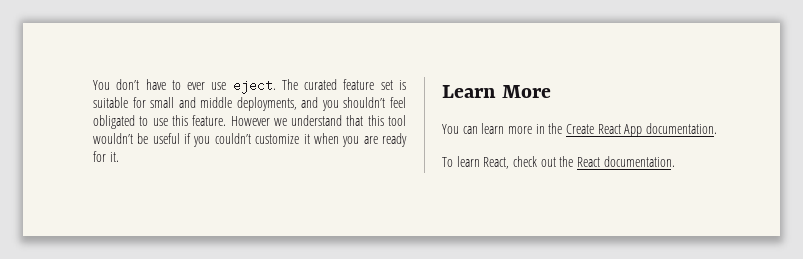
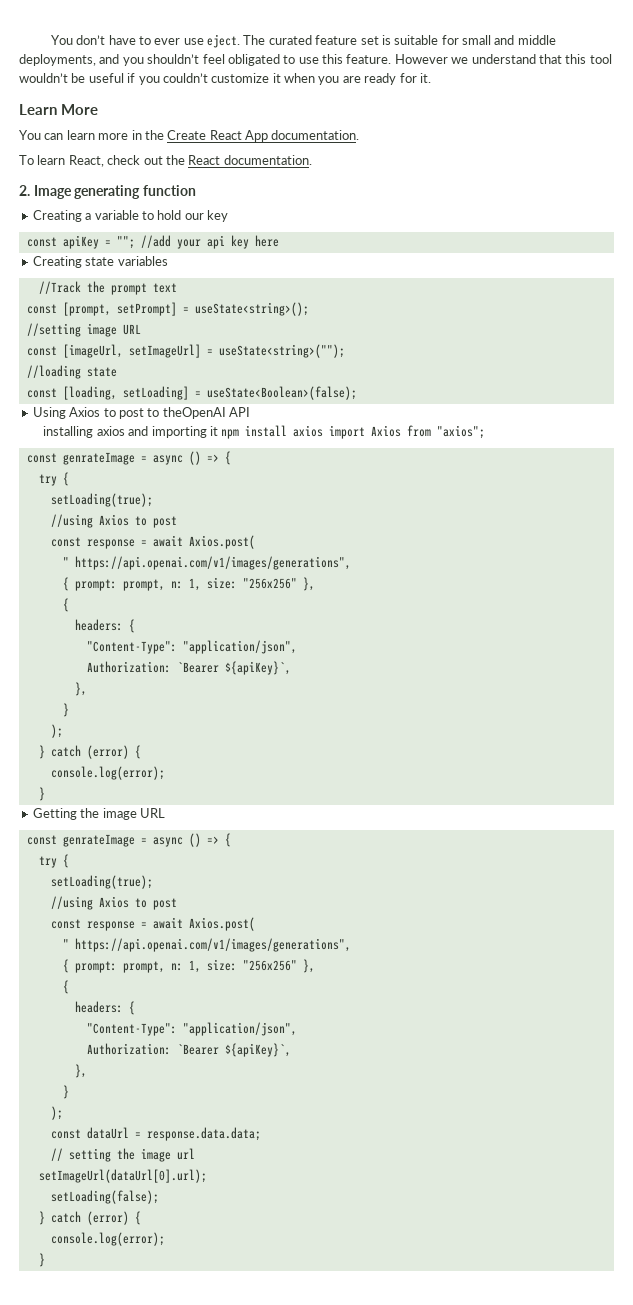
(675, 161) none -> [19,185,196,199] [32,210,228,222] [26,235,279,249] [32,256,168,268] [38,281,177,295] [26,302,309,316] [26,323,141,337] [26,344,345,358] [26,365,117,379] [26,386,357,400] [32,407,250,419] [43,425,486,439] [26,451,231,465] [38,472,69,486] [50,493,153,507] [50,514,177,528] [50,535,255,549] [62,556,351,570] [62,577,315,591] [62,598,69,612] [74,619,135,633] [86,640,297,654] [86,661,291,675] [74,682,87,696] [62,703,69,717] [50,724,63,738] [38,745,141,759] [50,766,165,780] [38,787,45,801] [32,808,165,820] [26,833,231,847] [38,854,69,868] [50,875,153,889] [50,896,177,910] [50,917,255,931] [62,938,351,952] [62,959,315,973] [62,980,69,994] [74,1001,135,1015] [86,1022,297,1036] [86,1043,291,1057] [74,1064,87,1078] [62,1085,69,1099] [50,1106,63,1120] [50,1127,261,1141] [50,1148,195,1162] [38,1169,207,1183] [50,1190,159,1204] [38,1211,141,1225] [50,1232,165,1246] [38,1253,45,1267] // 2. Image generating function // Creating a variable to hold our key // const apiKey = ""; //add your api key here // Creating state variables // //Track the prompt text // const [prompt, setPrompt] = useState<string>(); // //setting image URL // const [imageUrl, setImageUrl] = useState<string>(""); // //loading state // const [loading, setLoading] = useState<Boolean>(false); // Using Axios to post to theOpenAI API // installing axios and importing it npm install axios import Axios from "axios"; // const genrateImage = async () => { // try { // setLoading(true); // //using Axios to post // const response = await Axios.post( // " https://api.openai.com/v1/images/generations", // { prompt: prompt, n: 1, size: "256x256" }, // { // headers: { // "Content-Type": "application/json", // Authorization: `Bearer ${apiKey}`, // }, // } // ); // } catch (error) { // console.log(error); // } // Getting the image URL // const genrateImage = async () => { // try { // setLoading(true); // //using Axios to post // const response = await Axios.post( // " https://api.openai.com/v1/images/generations", // { prompt: prompt, n: 1, size: "256x256" }, // { // headers: { // "Content-Type": "application/json", // Authorization: `Bearer ${apiKey}`, // }, // } // ); // const dataUrl = response.data.data; // // setting the image url // setImageUrl(dataUrl[0].url); // setLoading(false); // } catch (error) { // console.log(error); // }

